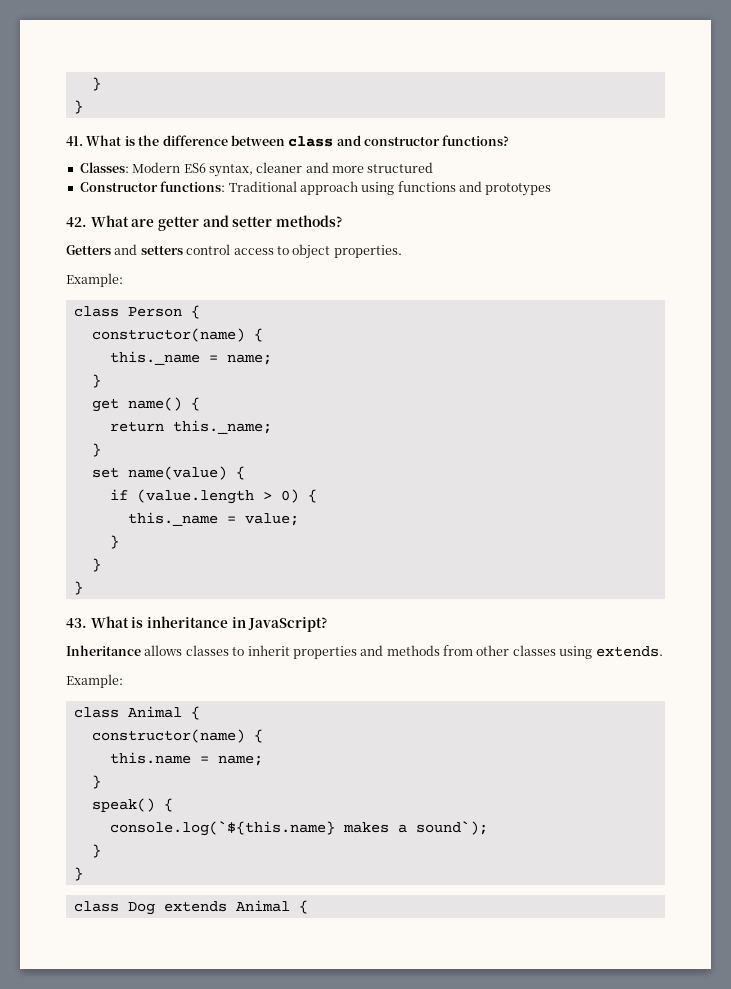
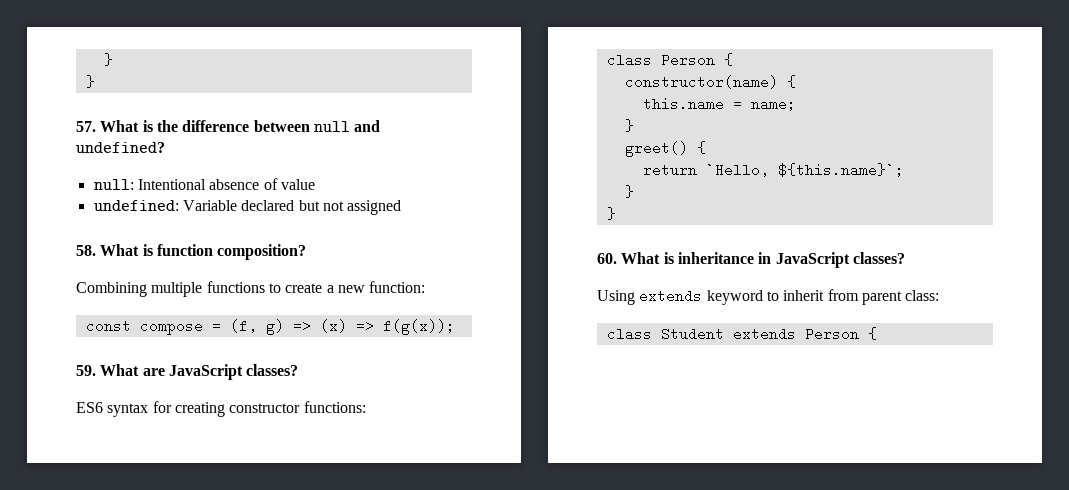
[91,77,101,91] [73,100,83,114] [66,136,83,146] } // } // 41. -> [103,53,113,66] [85,75,95,88] [76,121,96,132] } // } // 57.
[288,135,510,147] [79,162,434,177] [79,181,552,196] [66,215,342,231] [66,244,402,259] [66,273,123,287] class and constructor functions? // Classes: Modern ES6 syntax, cleaner and more structured // Constructor functions: Traditional approach using functions and prototypes // 42. What are getter and setter methods? // Getters and setters control access to object properties. // Example: -> [313,120,381,132] [76,142,165,153] [93,178,315,190] [93,200,402,215] [76,244,307,260] [76,281,426,297] [85,319,455,335] [76,364,299,380] [76,401,366,417] null and undefined? // null: Intentional absence of value // undefined: Variable declared but not assigned // 58. What is function composition? // Combining multiple functions to create a new function: // const compose = (f, g) => (x) => f(g(x)); // 59. What are JavaScript classes? // ES6 syntax for creating constructor functions:
[109,351,272,365] [91,374,101,388] [91,397,200,412] [109,420,272,434] [91,443,101,457] [91,466,245,480] [109,489,317,504] [127,512,299,526] [109,535,119,549] [91,558,101,572] [73,581,83,595] [66,616,328,632] [66,645,663,659] [66,674,123,688] [73,706,200,720] [91,729,263,743] // this._name = name; // } // get name() { // return this._name; // } // set name(value) { // if (value.length > 0) { // this._name = value; // } // } // } // 43. What is inheritance in JavaScript? // Inheritance allows classes to inherit properties and methods from other classes using extends. // Example: // class Animal { // constructor(name) { -> (796, 81) none
[91,798,173,812] [109,821,488,836] [91,844,101,858] [73,867,83,881] [73,900,290,915] speak() { // console.log(`${this.name} makes a sound`); // } // } // class Dog extends Animal -> [624,141,706,157] [642,163,904,177] [624,185,634,198] [606,207,616,220] [597,252,905,268] [597,289,940,305] [606,327,859,341] greet() { // return `Hello, ${this.name}`; // } // } // 60. What is inheritance in JavaScript classes? // Using extends keyword to inherit from parent class: // class Student extends Person

